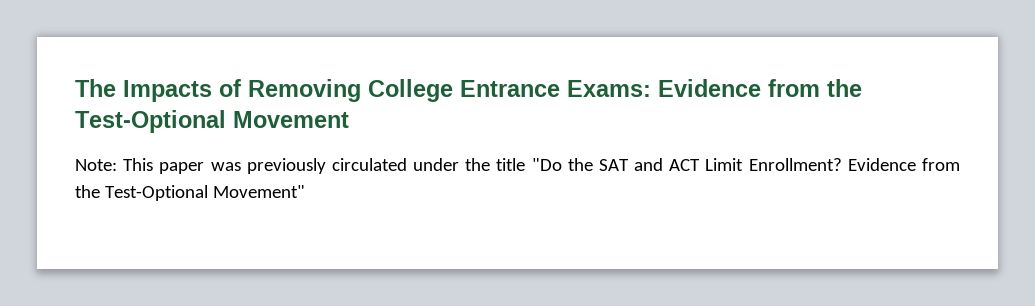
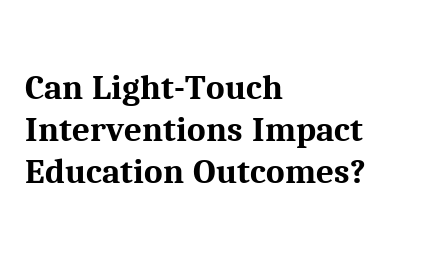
[75,79,862,102] [75,110,349,133] [75,158,960,174] [75,185,305,201] The Impacts of Removing College Entrance Exams: Evidence from the Test-Optional Movement // Note: This paper was previously circulated under the title "Do the SAT and ACT Limit Enrollment? Evidence from the Test-Optional Movement" -> [25,74,284,106] [25,117,364,148] [25,158,367,183] Can Light-Touch Interventions Impact Education Outcomes?

